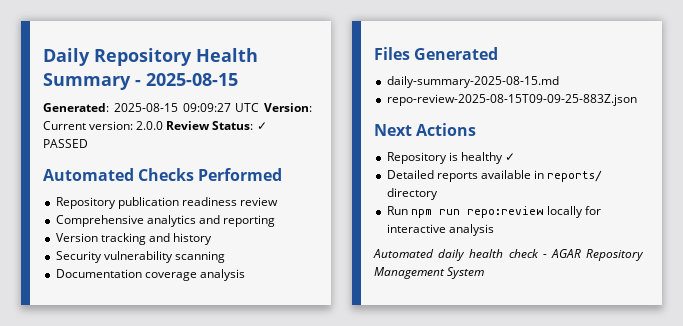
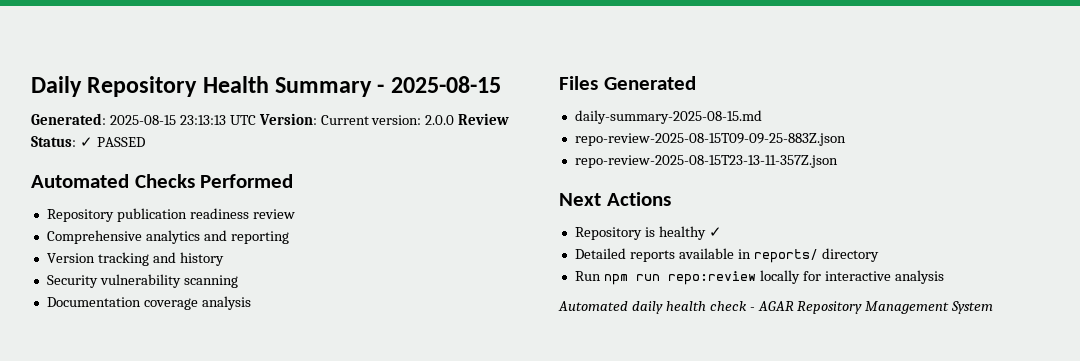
[182,103,231,112] 09:09:27 -> [179,115,226,125] 23:13:13
(637, 100) none -> [574,155,838,168] // repo-review-2025-08-15T23-13-11-357Z.json

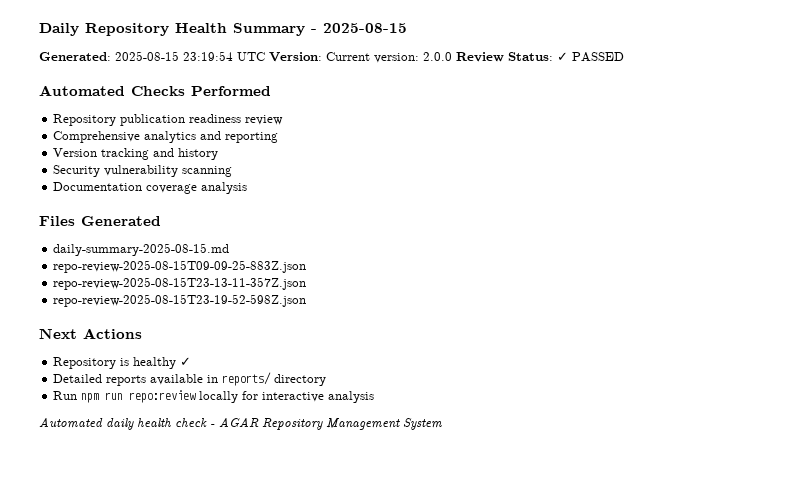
[179,115,226,125] 23:13:13 -> [183,51,233,61] 23:19:54
(838, 161) none -> [53,294,307,307] // repo-review-2025-08-15T23-19-52-598Z.json

